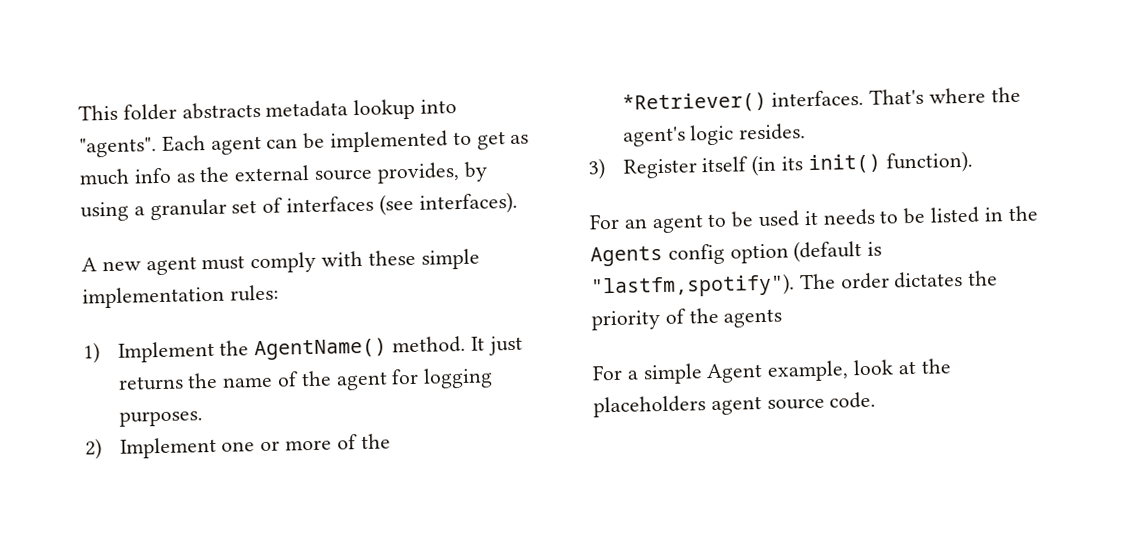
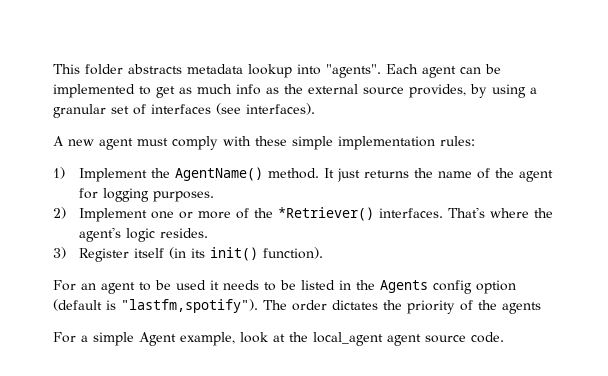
[593,395,706,418] placeholders -> [313,332,383,346] local_agent

